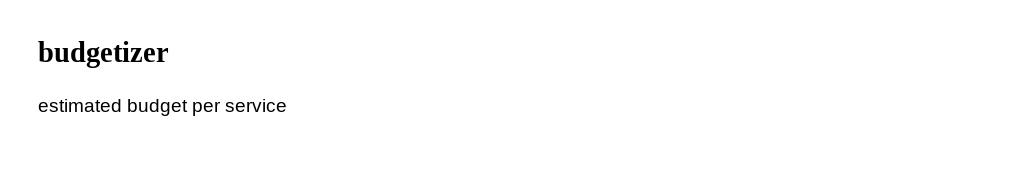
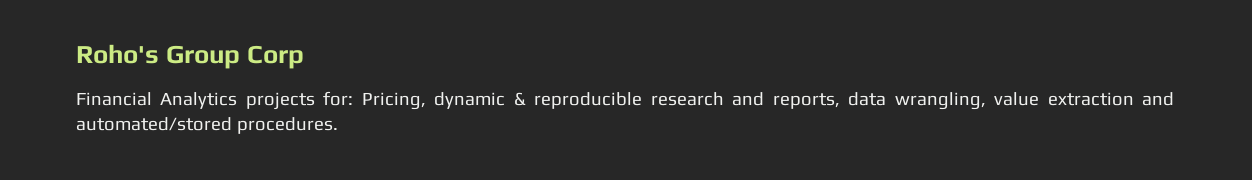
[38,41,169,68] [38,99,288,116] budgetizer // estimated budget per service -> [76,44,305,69] [76,91,1175,110] [76,117,338,134] Roho's Group Corp // Financial Analytics projects for: Pricing, dynamic & reproducible research and reports, data wrangling, value extraction and automated/stored procedures.

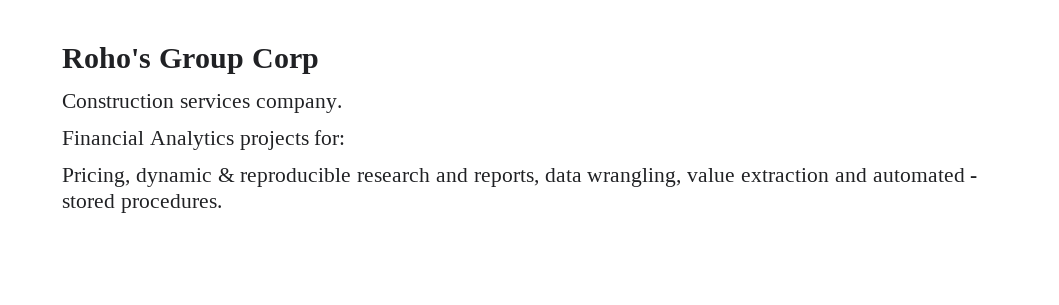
(305, 57) none -> [62,94,342,113] // Construction services company.
(354, 98) none -> (346, 137) //
[76,117,232,131] automated/stored -> [872,168,978,182] [62,194,115,208] automated - stored

